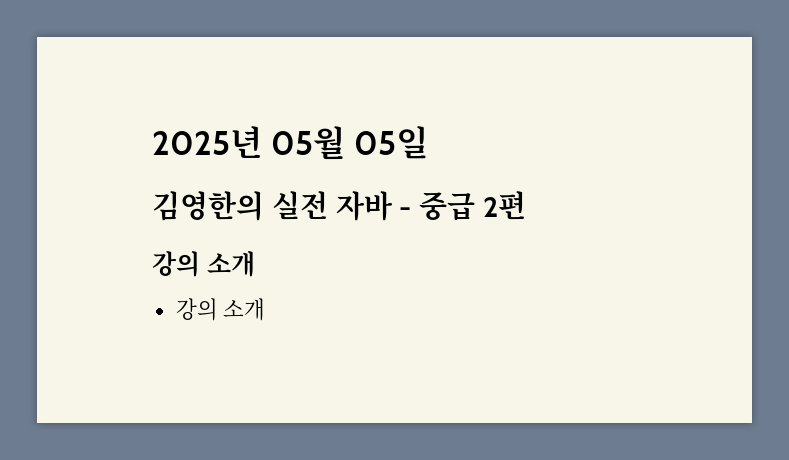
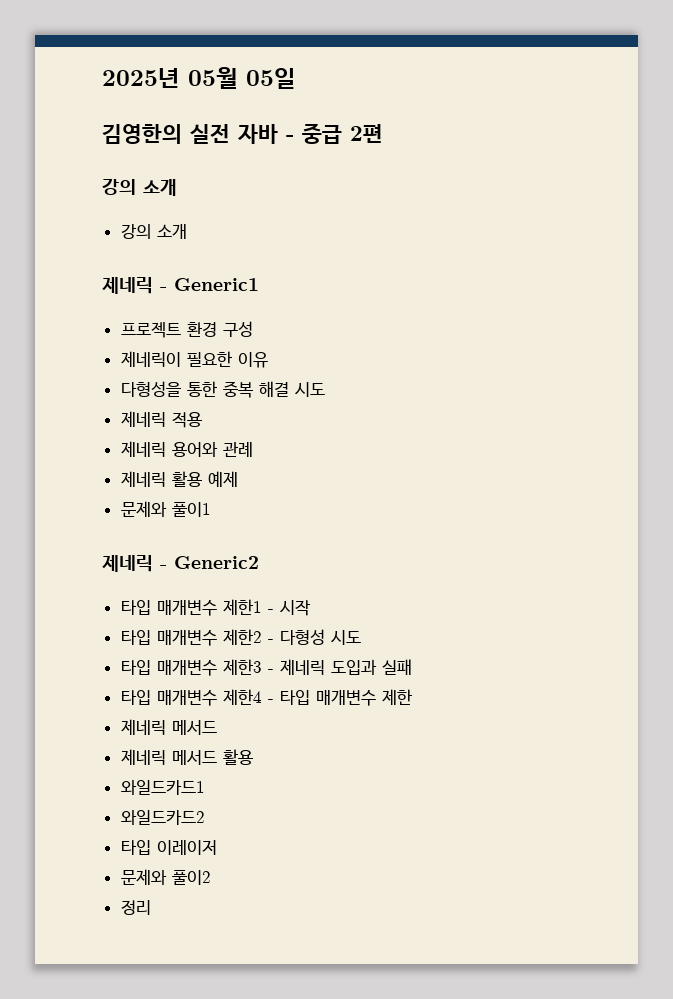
(266, 309) none -> [102,277,259,294] [120,321,253,338] [120,351,268,368] [120,381,325,398] [120,411,202,428] [120,441,253,457] [120,471,238,487] [120,501,211,517] [102,555,259,572] [120,599,310,616] [120,629,361,646] [120,659,412,676] [120,689,412,706] [120,719,217,735] [120,749,253,765] [120,780,205,795] [120,810,205,825] [120,840,217,855] [120,869,211,885] [120,900,151,915] // 제네릭 - Generic1 // 프로젝트 환경 구성 // 제네릭이 필요한 이유 // 다형성을 통한 중복 해결 시도 // 제네릭 적용 // 제네릭 용어와 관례 // 제네릭 활용 예제 // 문제와 풀이1 // 제네릭 - Generic2 // 타입 매개변수 제한1 - 시작 // 타입 매개변수 제한2 - 다형성 시도 // 타입 매개변수 제한3 - 제네릭 도입과 실패 // 타입 매개변수 제한4 - 타입 매개변수 제한 // 제네릭 메서드 // 제네릭 메서드 활용 // 와일드카드1 // 와일드카드2 // 타입 이레이저 // 문제와 풀이2 // 정리

